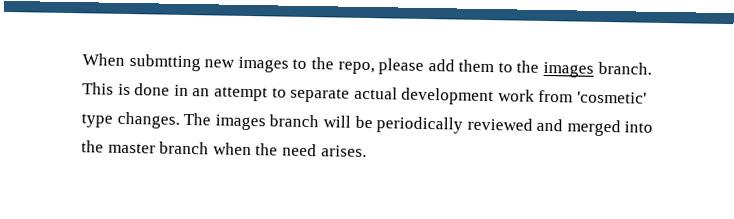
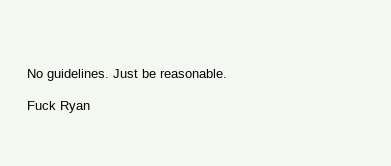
[82,53,652,78] [82,82,648,106] [81,111,654,137] [81,140,367,157] When submtting new images to the repo, please add them to the images branch. This is done in an attempt to separate actual development work from 'cosmetic' type changes. The images branch will be periodically reviewed and merged into the master branch when the need arises. -> [27,69,227,81] [27,101,90,113] No guidelines. Just be reasonable. // Fuck Ryan

